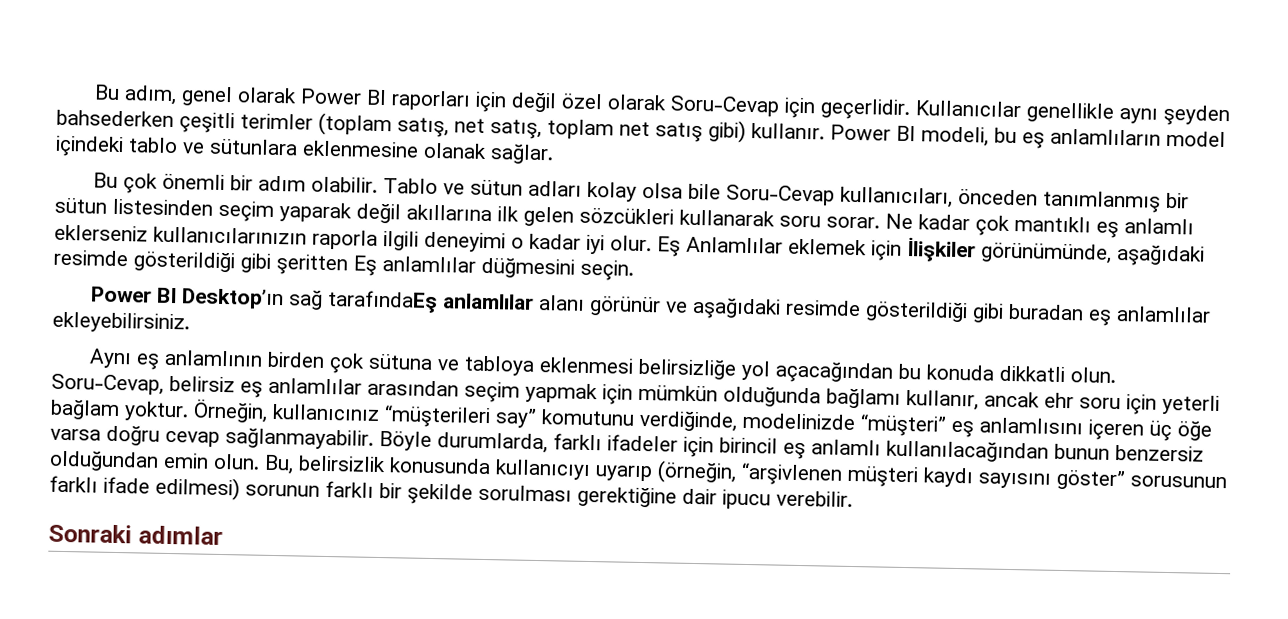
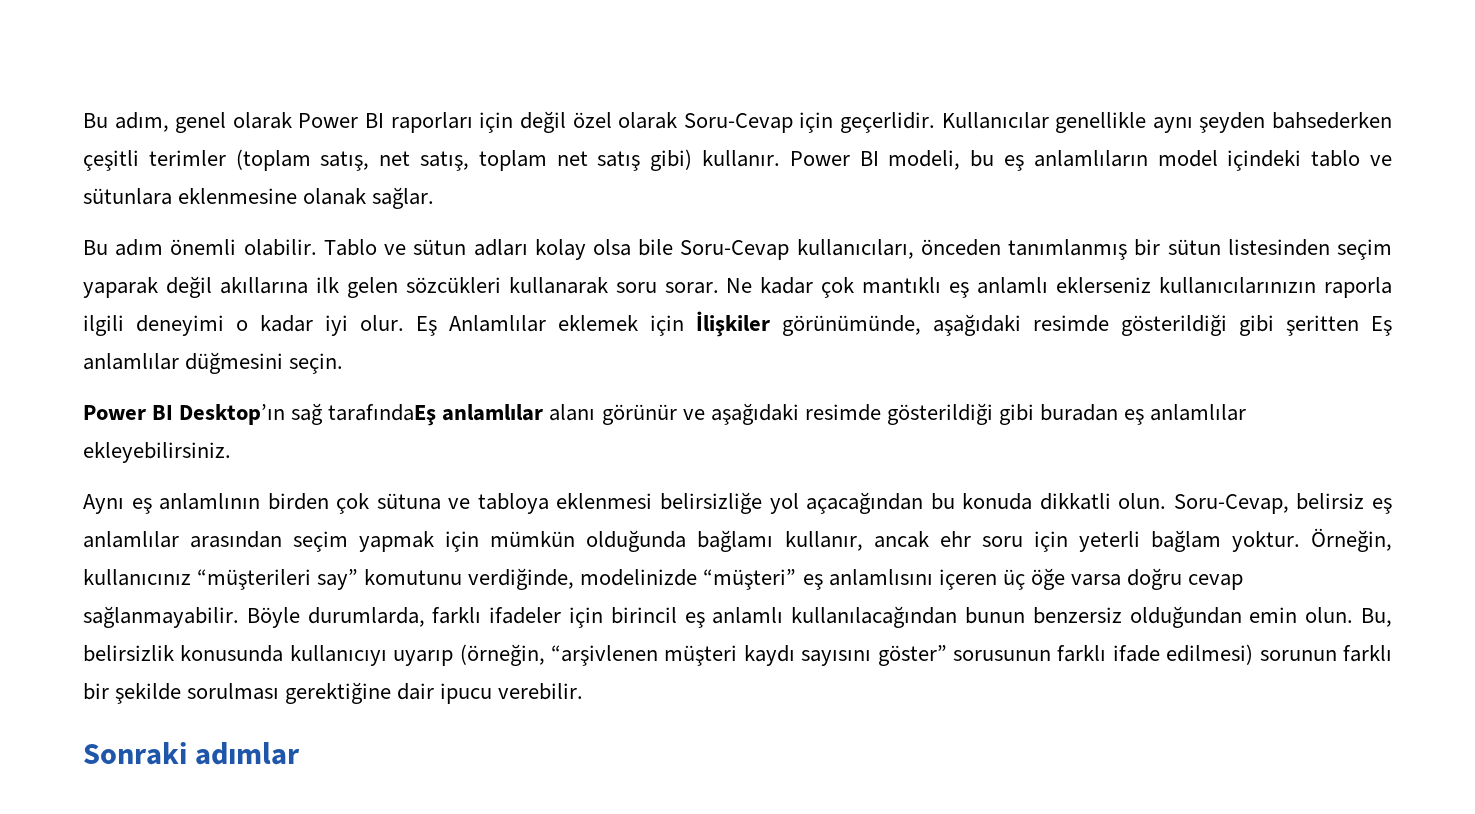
[123,173,307,194] çok önemli bir adım -> [115,239,237,256] adım önemli

